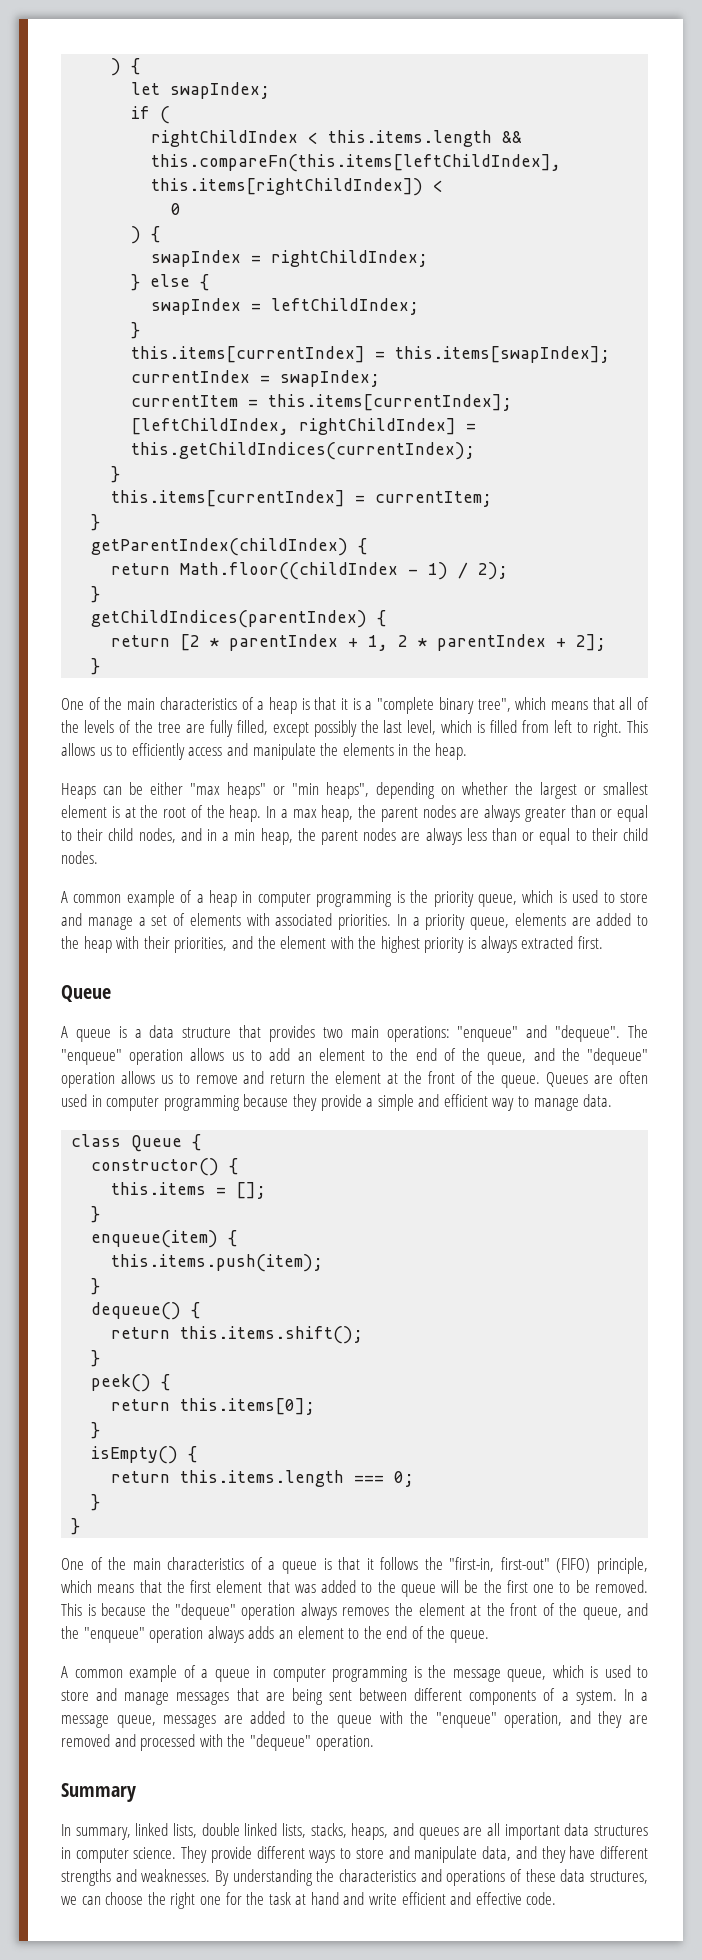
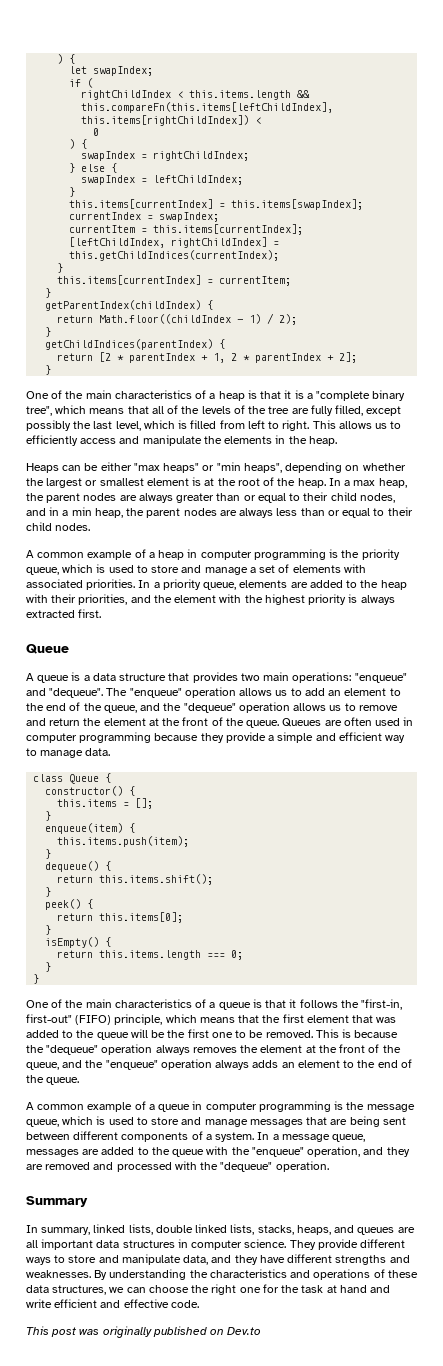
(557, 1898) none -> [26,1326,262,1338] // This post was originally published on Dev.to

